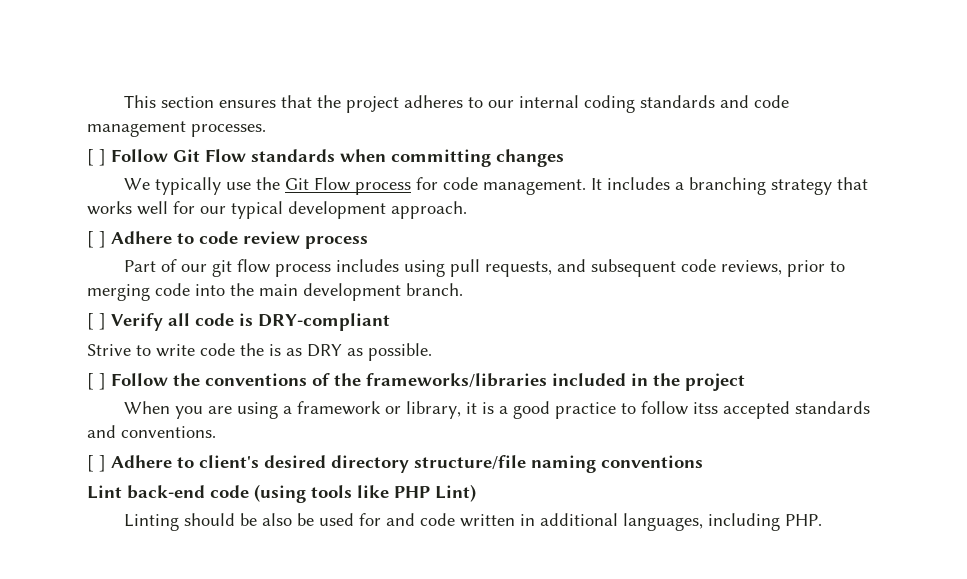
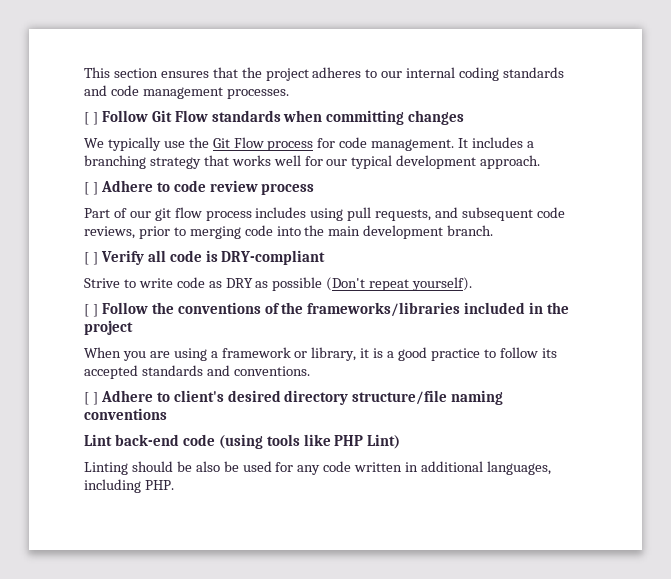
[240,343,281,356] the is -> (205, 282) none
[368,343,432,361] possible. -> [272,277,473,291] possible (Don't repeat yourself).
[693,402,719,414] itss -> [541,348,557,358] its
[386,513,416,526] and -> [297,465,321,475] any

